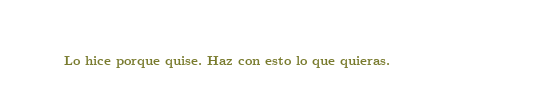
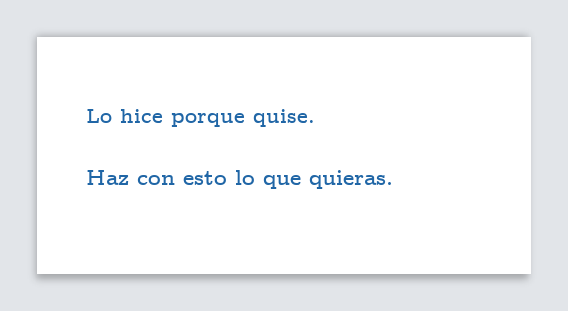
(202, 62) none -> (315, 118) //

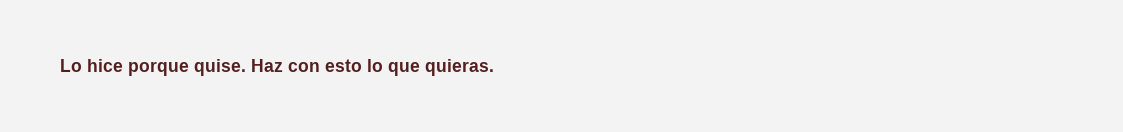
(315, 118) // -> (246, 67) none

